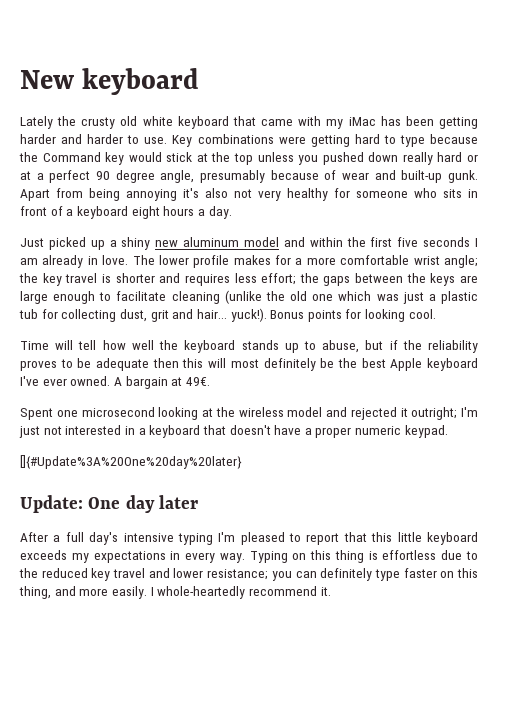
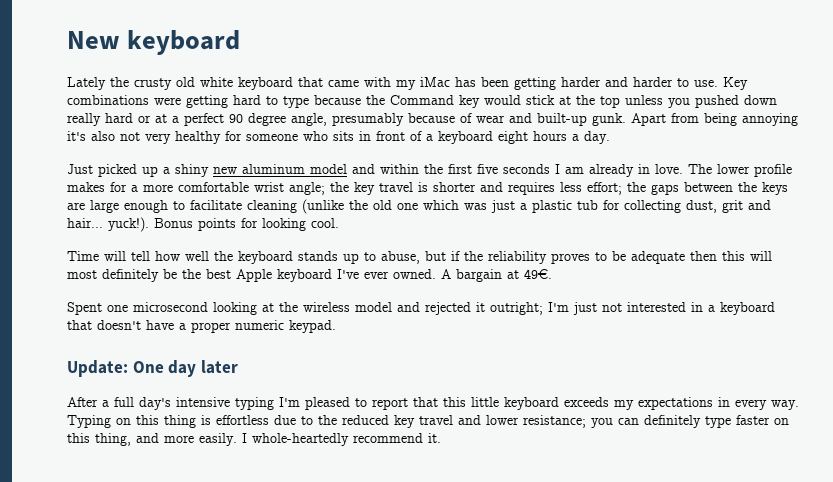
[20,455,242,469] // []{#Update%3A%20One%20day%20later} -> (336, 326) none

